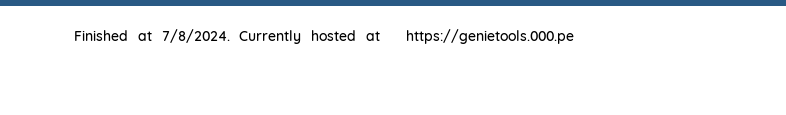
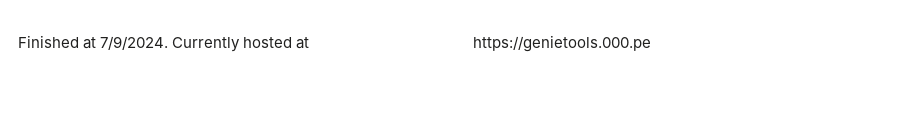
[161,29,230,43] 7/8/2024. -> [100,36,169,50] 7/9/2024.

